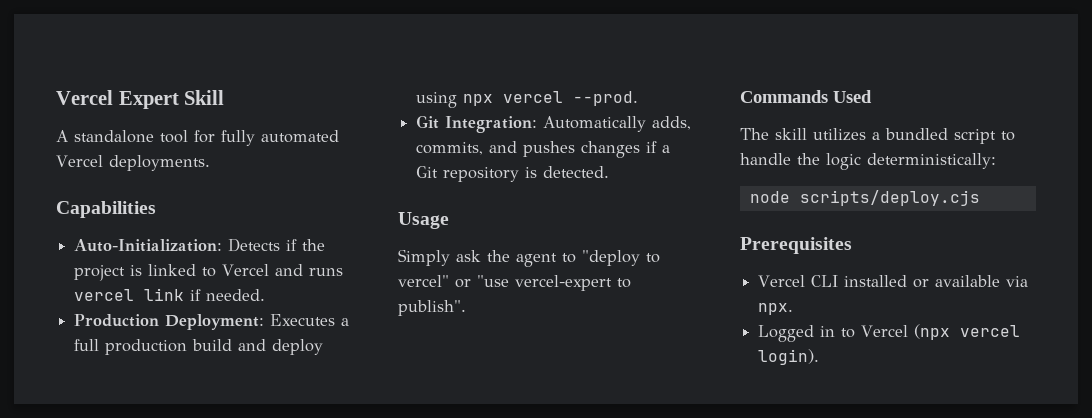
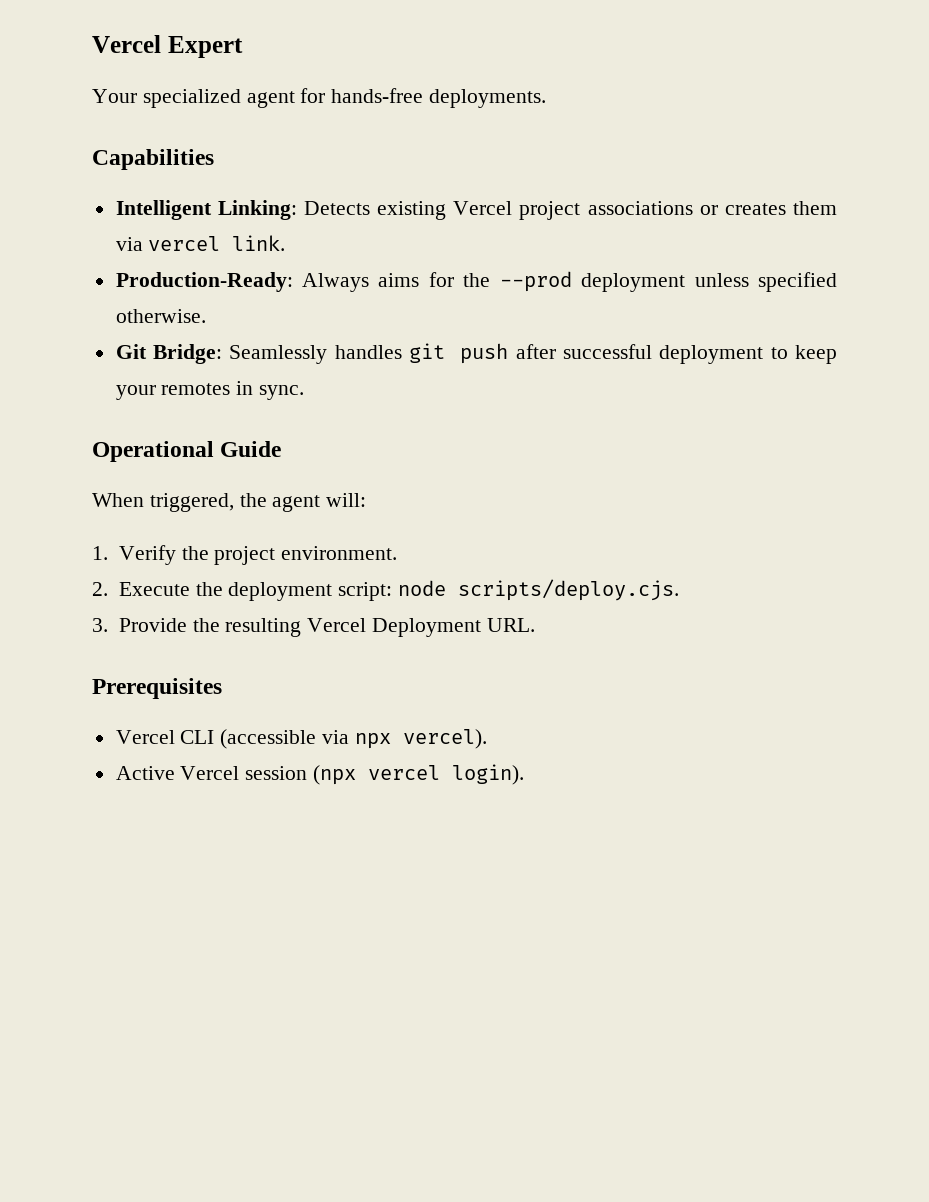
[184,90,225,105] [56,130,339,146] [56,155,210,171] [56,201,156,218] [74,238,326,252] [74,264,344,281] [74,288,266,301] [74,314,350,330] [74,339,324,355] [416,91,639,108] [416,115,692,133] [416,141,671,158] [416,166,610,182] [398,212,449,229] [398,249,660,267] [398,275,631,291] [398,300,466,316] [740,90,872,103] [740,128,1015,144] [740,153,996,170] [749,190,980,206] [740,237,852,254] [758,275,1029,288] [758,303,794,315] [758,325,909,342] Skill // A standalone tool for fully automated Vercel deployments. // Capabilities // Auto-Initialization: Detects if the project is linked to Vercel and runs vercel link if needed. // Production Deployment: Executes a full production build and deploy using npx vercel --prod. // Git Integration: Automatically adds, commits, and pushes changes if a Git repository is detected. // Usage // Simply ask the agent to "deploy to vercel" or "use vercel-expert to publish". // Commands Used // The skill utilizes a bundled script to handle the logic deterministically: // node scripts/deploy.cjs // Prerequisites // Vercel CLI installed or available via npx. // Logged in to Vercel -> [92,88,547,108] [92,149,214,170] [115,200,837,220] [115,235,286,251] [115,271,837,292] [115,309,206,323] [115,343,837,364] [115,381,305,400] [92,441,282,462] [92,493,367,512] [92,545,398,565] [92,579,679,601] [92,618,535,637] [92,678,222,699] [115,729,487,749] [115,766,308,780] // Your specialized agent for hands-free deployments. // Capabilities // Intelligent Linking: Detects existing Vercel project associations or creates them via vercel link. // Production-Ready: Always aims for the --prod deployment unless specified otherwise. // Git Bridge: Seamlessly handles git push after successful deployment to keep your remotes in sync. // Operational Guide // When triggered, the agent will: // 1. Verify the project environment. // 2. Execute the deployment script: node scripts/deploy.cjs. // 3. Provide the resulting Vercel Deployment URL. // Prerequisites // Vercel CLI (accessible via npx vercel). // Active Vercel session

